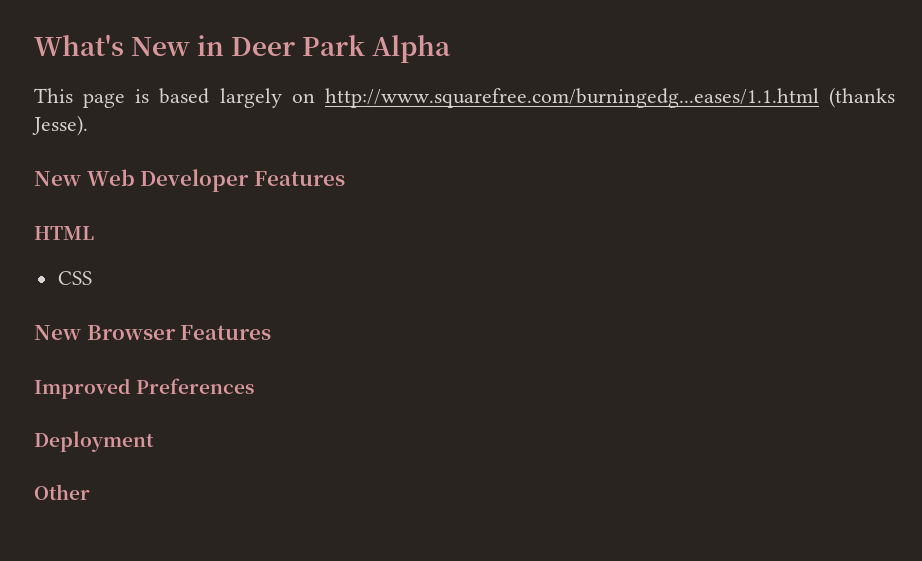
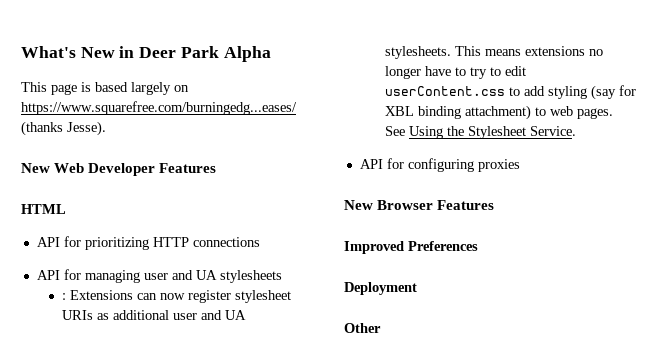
[324,88,819,108] http://www.squarefree.com/burningedg...eases/1.1.html -> [21,101,297,115] https://www.squarefree.com/burningedg...eases/
[57,271,92,285] CSS -> [36,236,260,250] [36,269,282,283] [62,290,292,303] [62,310,247,320] [385,46,604,59] [385,66,527,79] [385,85,637,100] [385,105,614,120] [385,126,577,139] [359,158,520,172] API for prioritizing HTTP connections // API for managing user and UA stylesheets // : Extensions can now register stylesheet URIs as additional user and UA stylesheets. This means extensions no longer have to try to edit userContent.css to add styling (say for XBL binding attachment) to web pages. See Using the Stylesheet Service. // API for configuring proxies

